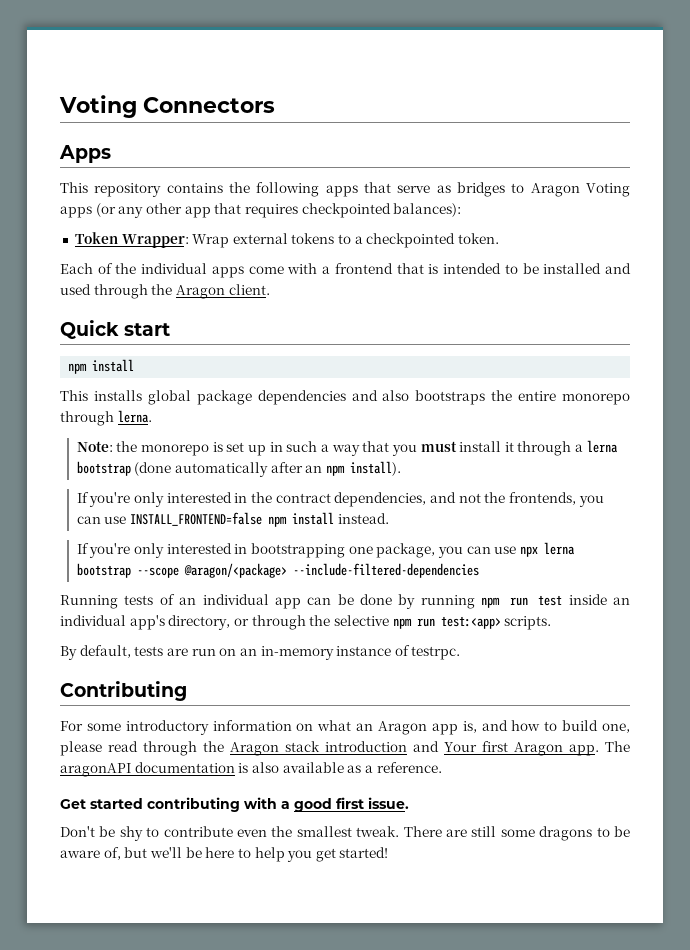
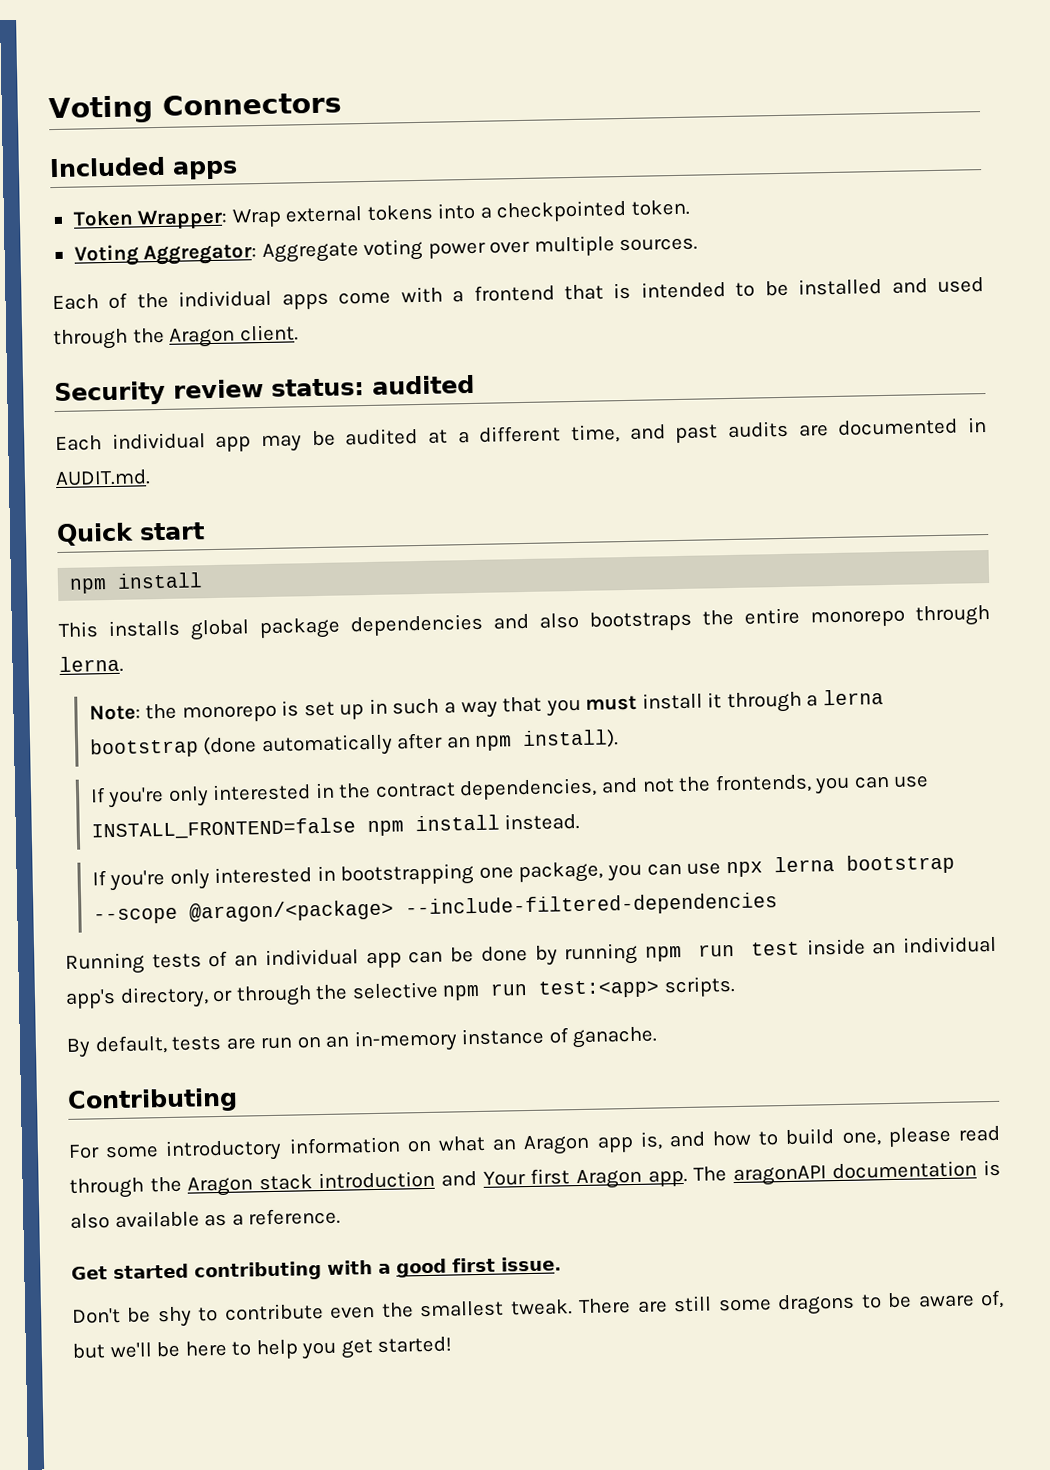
[59,145,111,163] [60,182,630,197] [60,203,462,218] Apps // This repository contains the following apps that serve as bridges to Aragon Voting apps (or any other app that requires checkpointed balances): -> [49,156,238,180] Included apps
[338,234,352,244] to -> [437,202,476,220] into
(500, 238) none -> [73,235,699,267] // Voting Aggregator: Aggregate voting power over multiple sources.
(270, 289) none -> [54,374,475,407] [55,417,987,453] [55,469,151,487] // Security review status: audited // Each individual app may be audited at a different time, and past audits are documented in AUDIT.md.
[411,646,461,660] testrpc. -> [572,1026,659,1049] ganache.

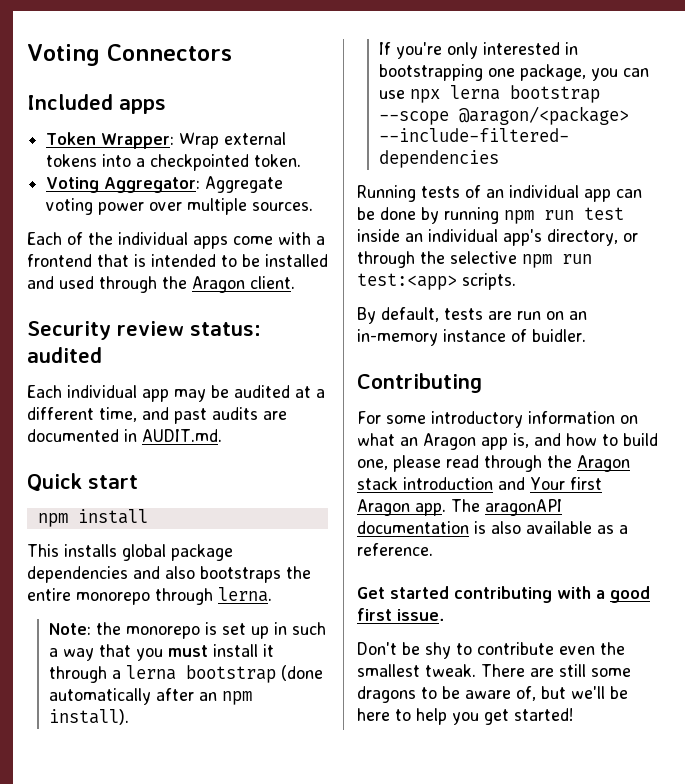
[89,773,930,809] [90,812,581,841] // If you're only interested in the contract dependencies, and not the frontends, you can use INSTALL_FRONTEND=false npm install instead. -> (129, 717) none
[572,1026,659,1049] ganache. -> [532,329,586,342] buidler.

